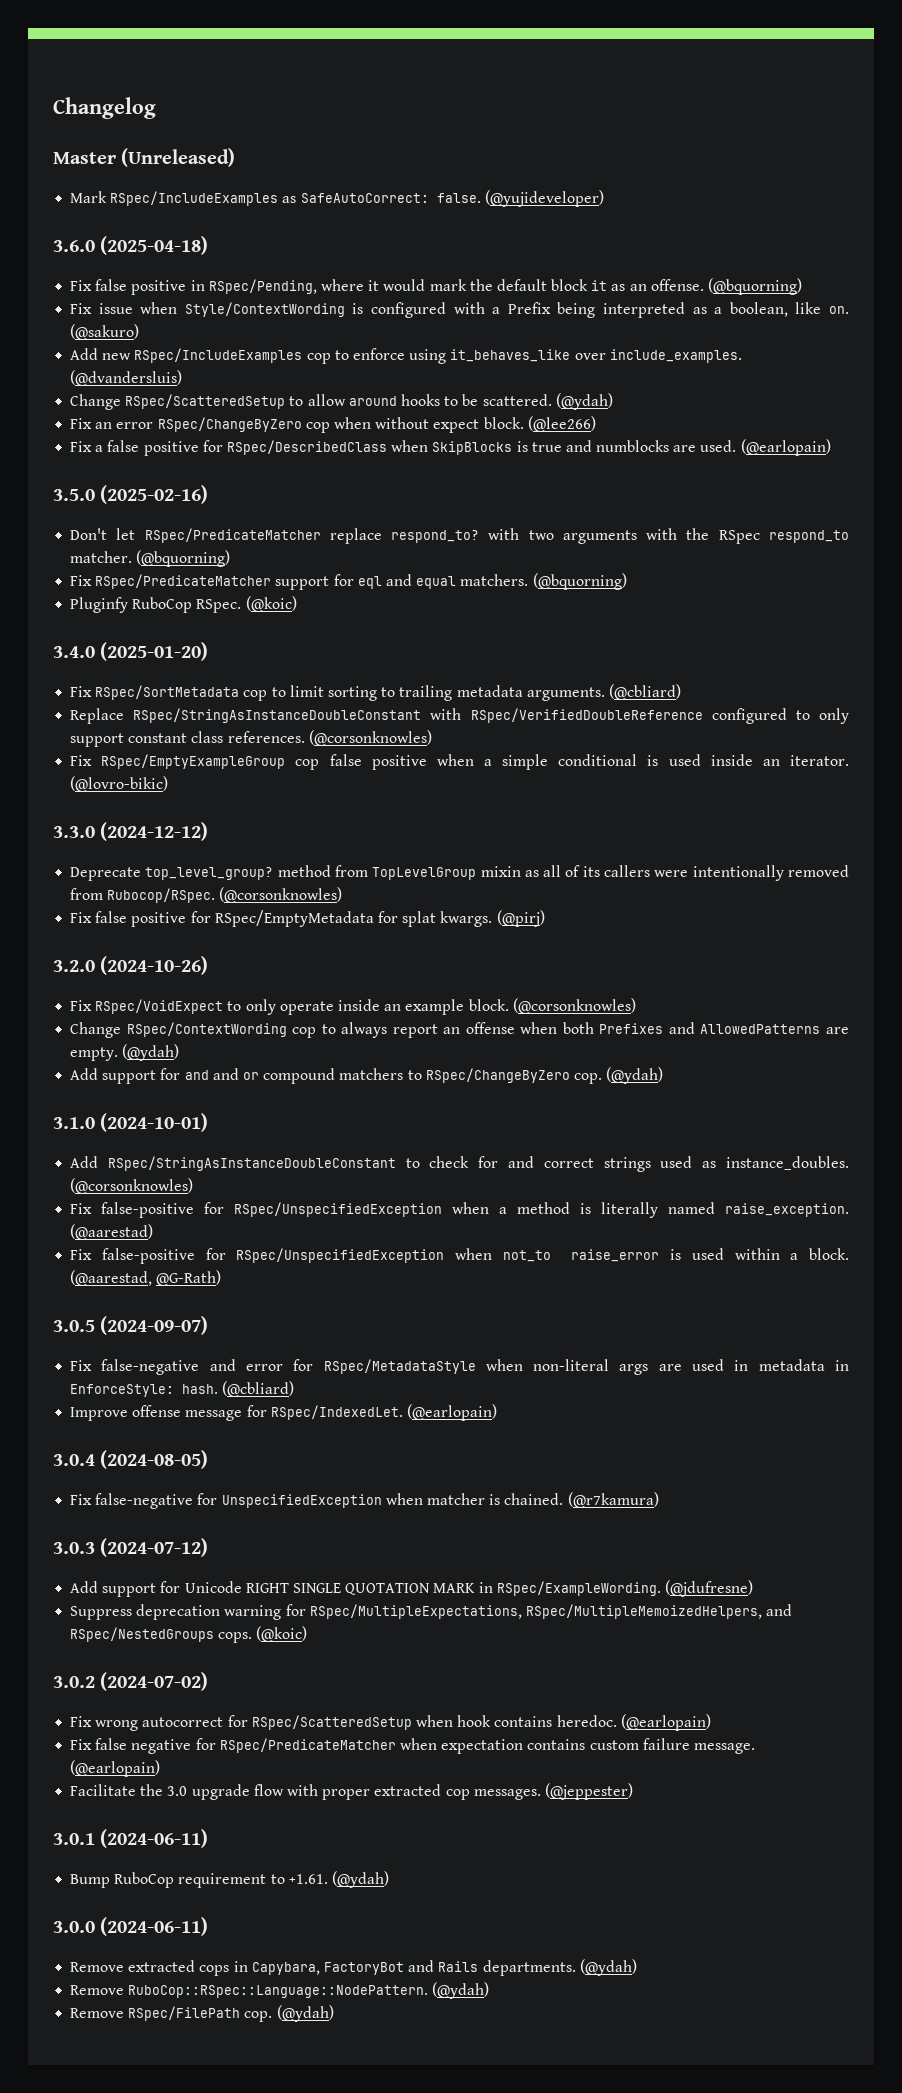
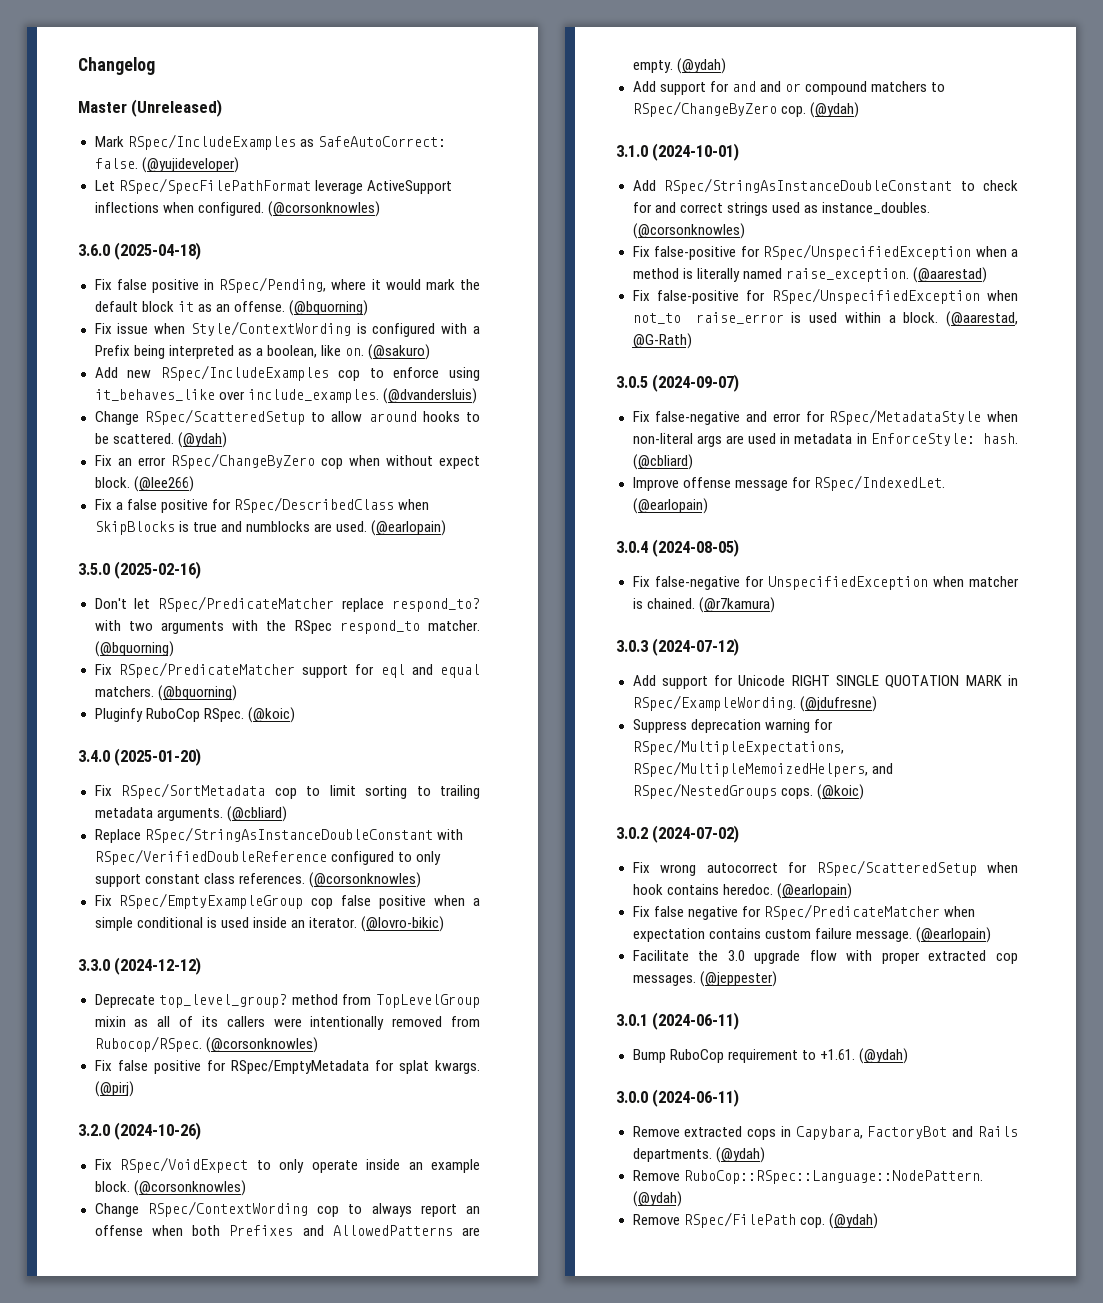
(604, 198) none -> [94,178,452,194] [94,201,380,217] // Let RSpec/SpecFilePathFormat leverage ActiveSupport inflections when configured. (@corsonknowles)

